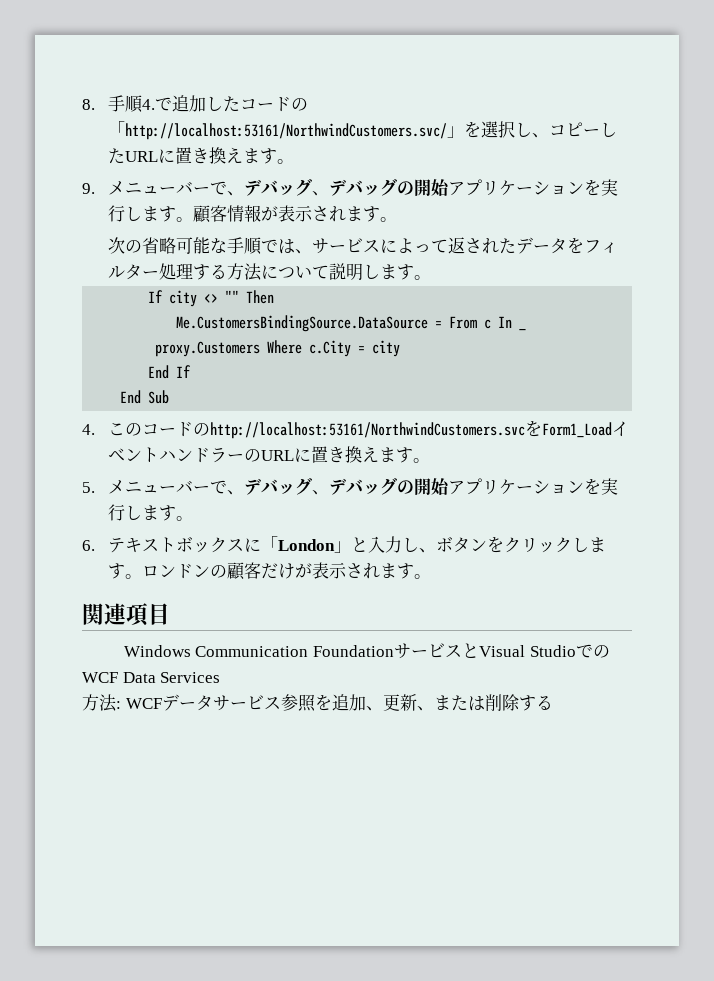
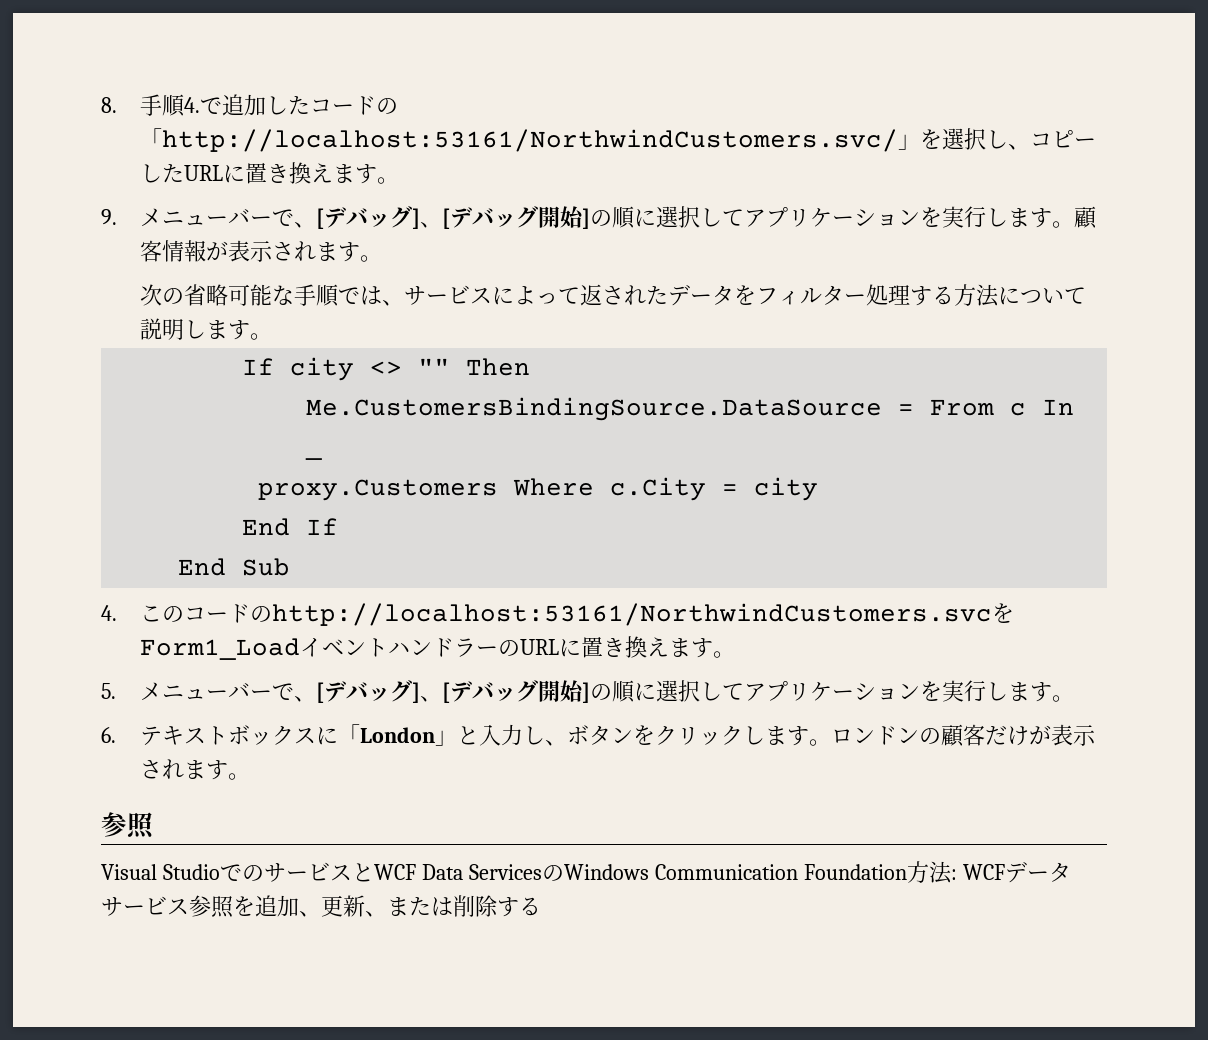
[244,179,451,196] デバッグ、デバッグの開始 -> [315,206,744,229] [デバッグ]、[デバッグ開始]の順に選択して
[244,478,451,495] デバッグ、デバッグの開始 -> [315,680,744,703] [デバッグ]、[デバッグ開始]の順に選択して
[82,603,170,626] [123,643,610,659] 関連項目 // Windows Communication FoundationサービスとVisual Studioでの -> [101,812,154,839] [101,862,374,882] 参照 // Visual Studioでのサービスと
(221, 677) // -> [541,864,907,881] のWindows Communication Foundation

